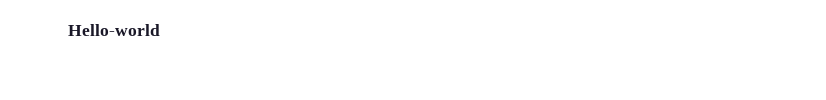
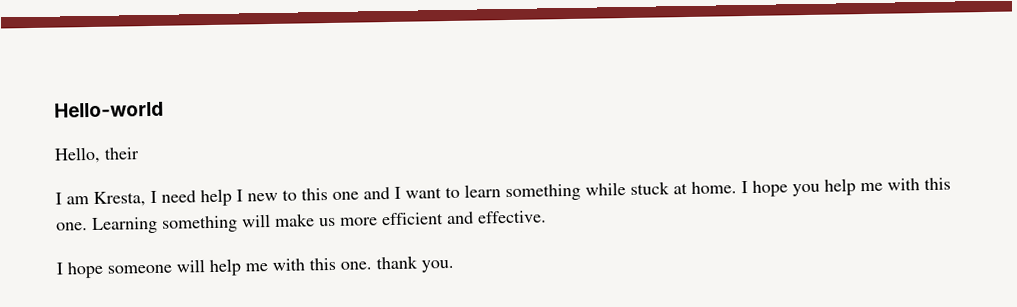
(160, 30) none -> [54,146,140,164] [55,177,951,207] [56,210,547,234] [56,255,454,279] // Hello, their // I am Kresta, I need help I new to this one and I want to learn something while stuck at home. I hope you help me with this one. Learning something will make us more efficient and effective. // I hope someone will help me with this one. thank you.

